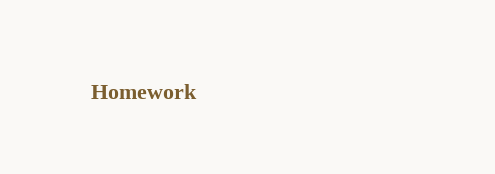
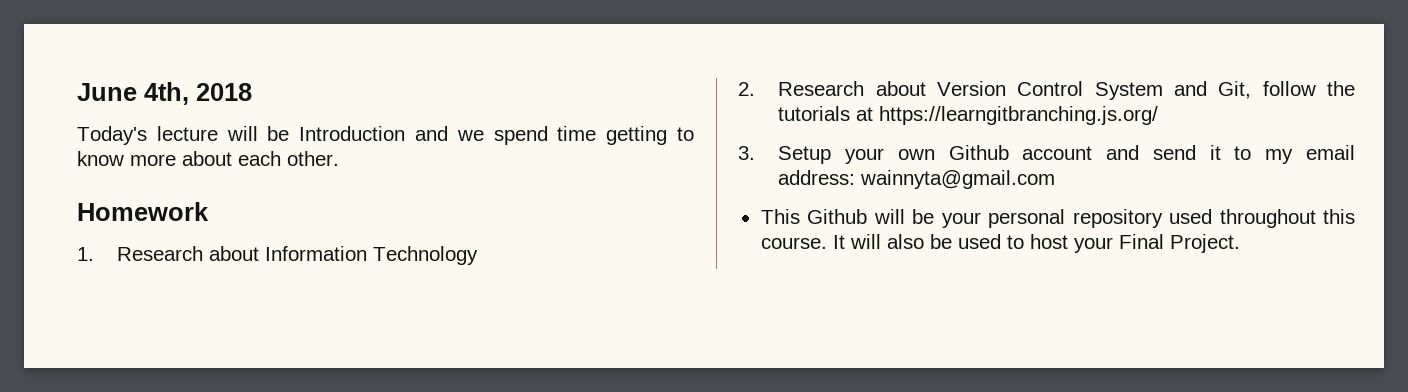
[91,84,197,99] Homework -> [77,82,252,105] [77,126,694,145] [77,151,339,166] [77,202,209,221] [77,246,479,265] [738,81,1355,100] [778,106,1159,125] [738,145,1355,164] [778,170,1056,189] [760,209,1355,228] [760,234,1240,253] June 4th, 2018 // Today's lecture will be Introduction and we spend time getting to know more about each other. // Homework // 1. Research about Information Technology // 2. Research about Version Control System and Git, follow the tutorials at https://learngitbranching.js.org/ // 3. Setup your own Github account and send it to my email address: wainnyta@gmail.com // This Github will be your personal repository used throughout this course. It will also be used to host your Final Project.

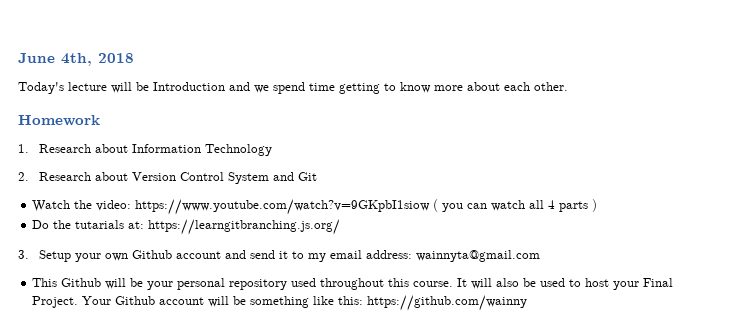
[1218,81,1355,99] [778,106,874,121] Git, follow the tutorials at -> [297,172,317,181] [32,199,598,215] [32,220,145,229] Git // Watch the video: https://www.youtube.com/watch?v=9GKpbI1siow ( you can watch all 4 parts ) // Do the tutarials at:
(1240, 243) none -> [82,295,528,311] Your Github account will be something like this: https://github.com/wainny

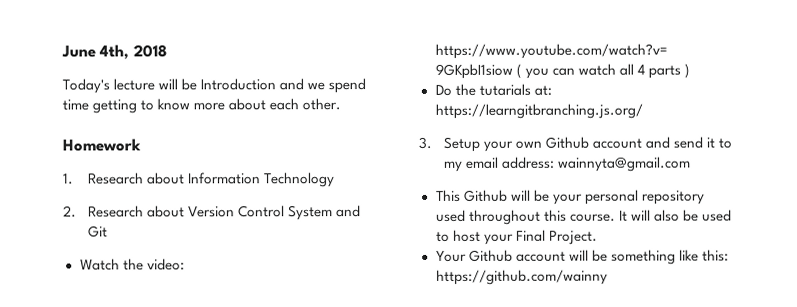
(79, 302) none -> (598, 237) //

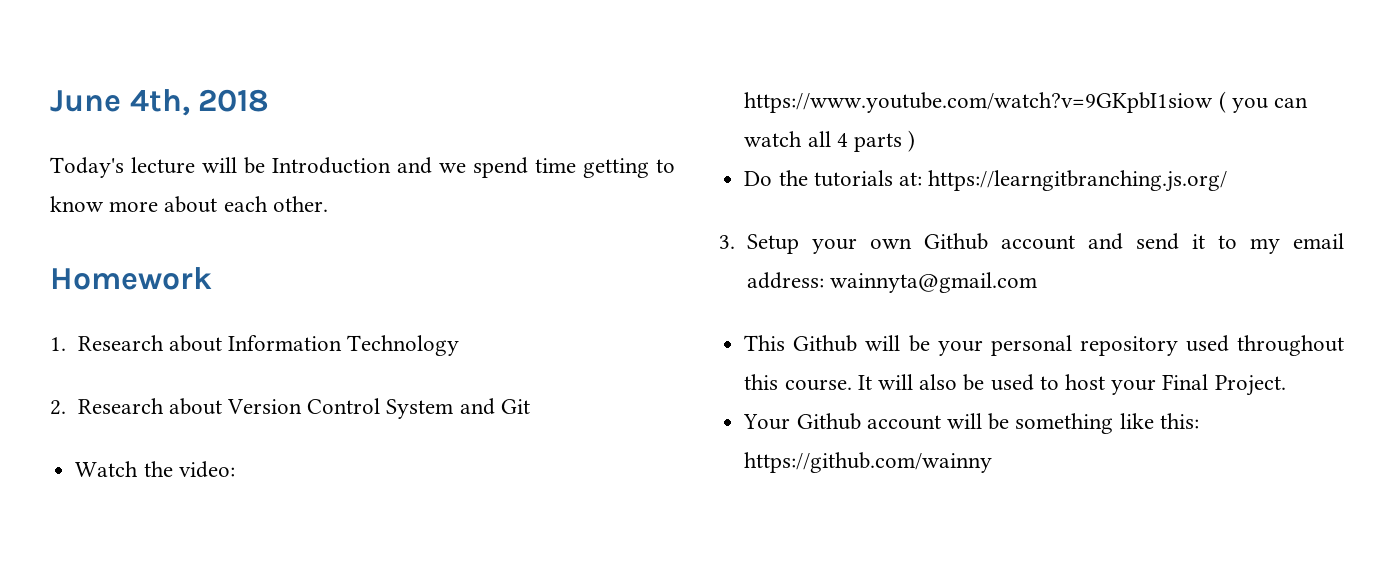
[478,83,531,96] tutarials -> [813,170,893,187] tutorials

